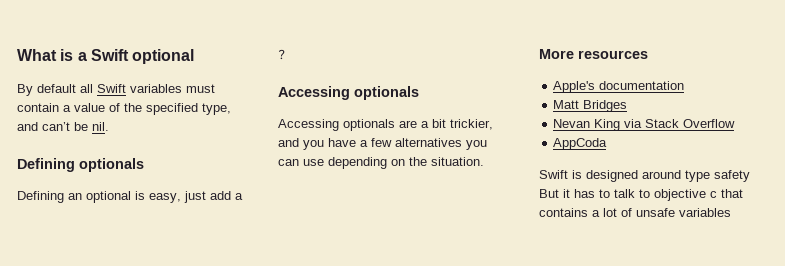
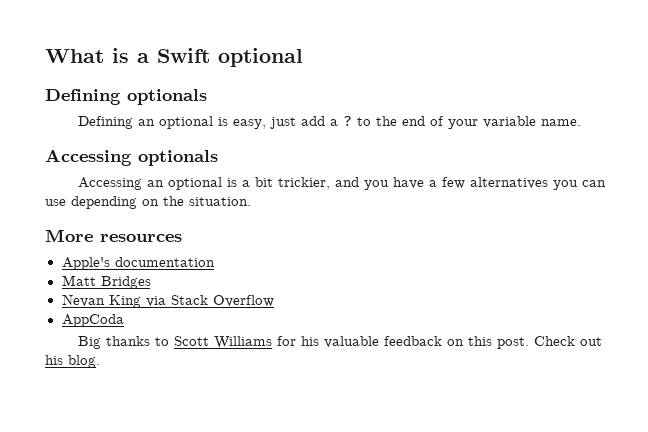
[17,84,215,96] [17,103,231,115] [17,122,109,131] // By default all Swift variables must contain a value of the specified type, and can’t be nil. -> (303, 57) none
(285, 54) none -> [357,116,582,129] to the end of your variable name.
[343,119,417,131] optionals are -> [147,177,238,190] an optional is
[539,170,750,182] [539,189,743,201] [539,208,731,217] Swift is designed around type safety But it has to talk to objective c that contains a lot of unsafe variables -> [78,336,603,349] [45,355,100,368] Big thanks to Scott Williams for his valuable feedback on this post. Check out his blog.

